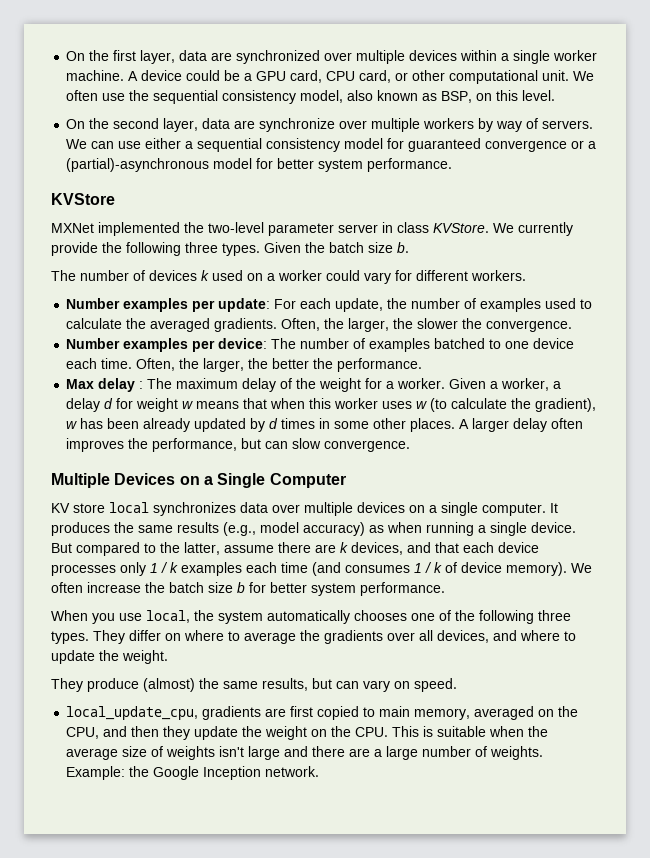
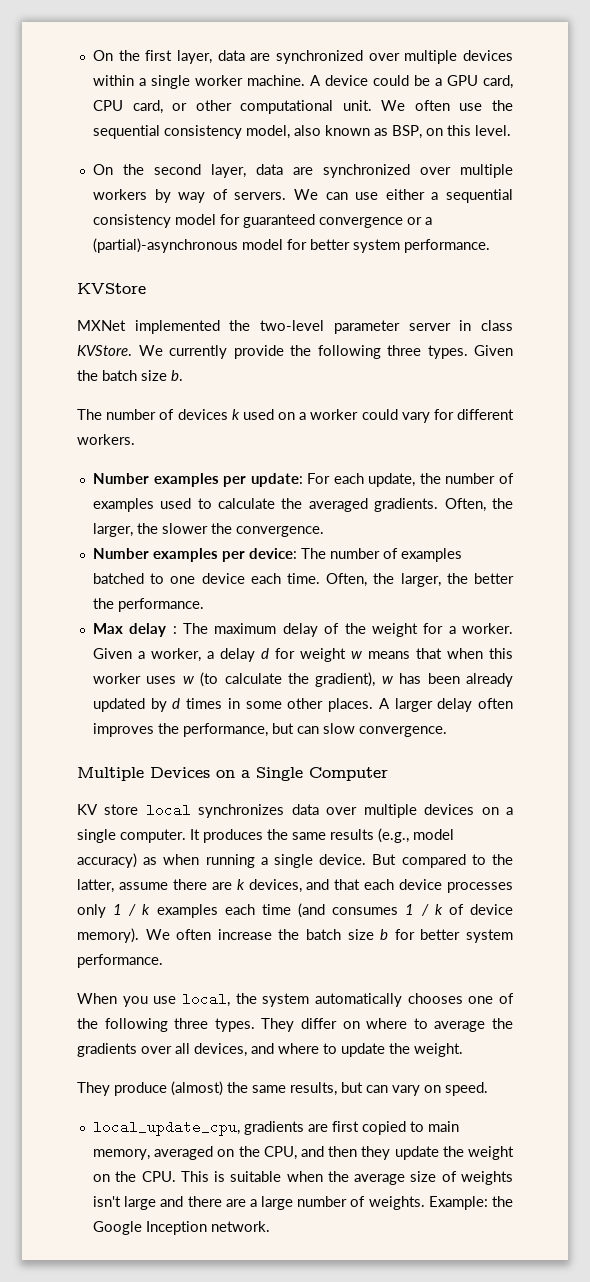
[259,118,336,132] synchronize -> [322,164,410,178] synchronized

